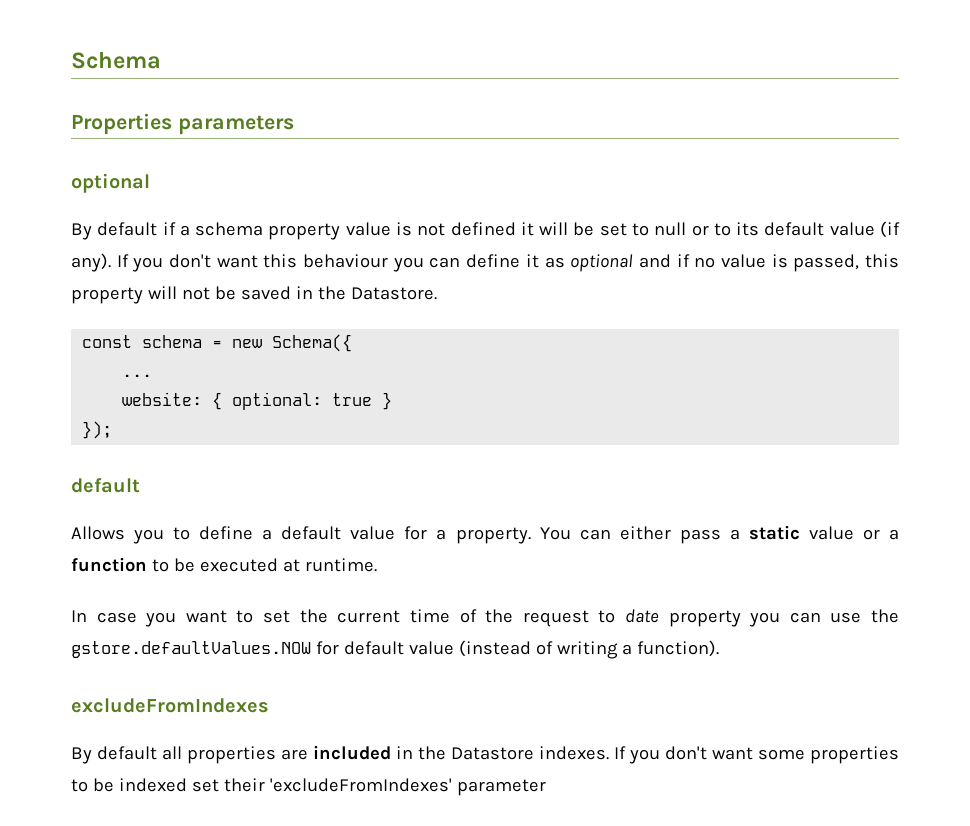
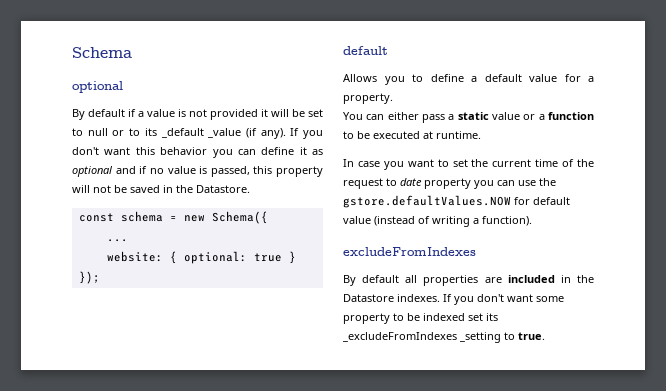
[71,113,294,135] // Properties parameters -> (132, 52) none
[195,222,341,240] schema property -> (144, 114) none
[450,222,516,236] defined -> [210,109,258,120] provided
[764,222,875,236] default value -> [160,128,242,138] _default _value
[303,254,389,268] behaviour -> [160,147,208,155] behavior
(531, 535) none -> (393, 98) //
[810,746,899,764] properties -> [343,313,390,324] property
[223,778,546,796] their 'excludeFromIndexes' parameter -> [486,313,498,321] [342,332,545,343] its _excludeFromIndexes _setting to true.

